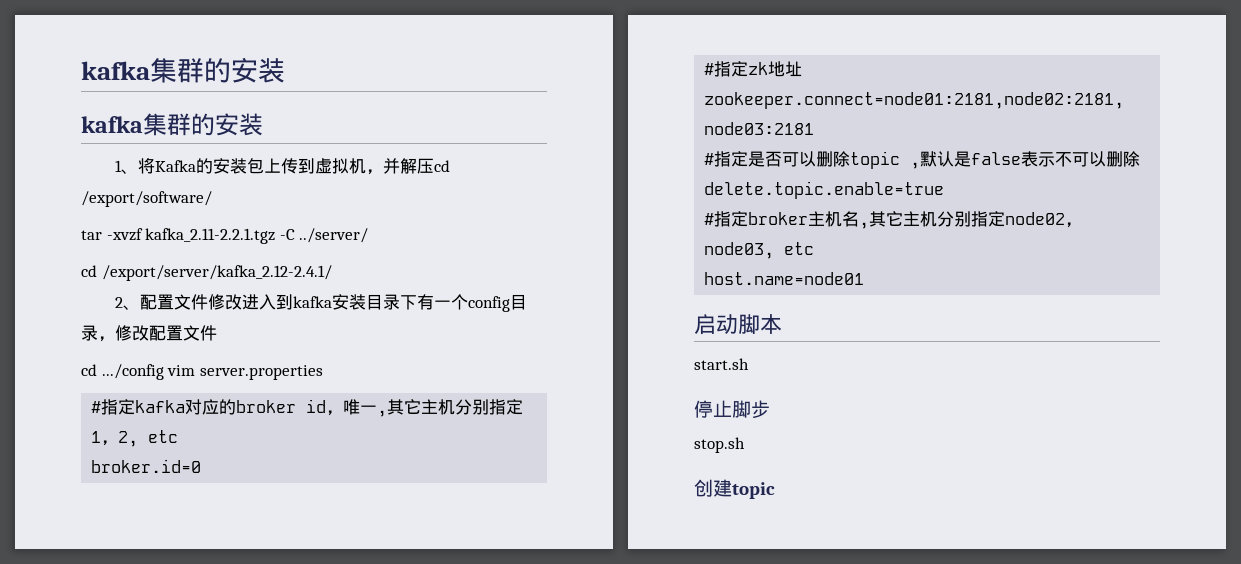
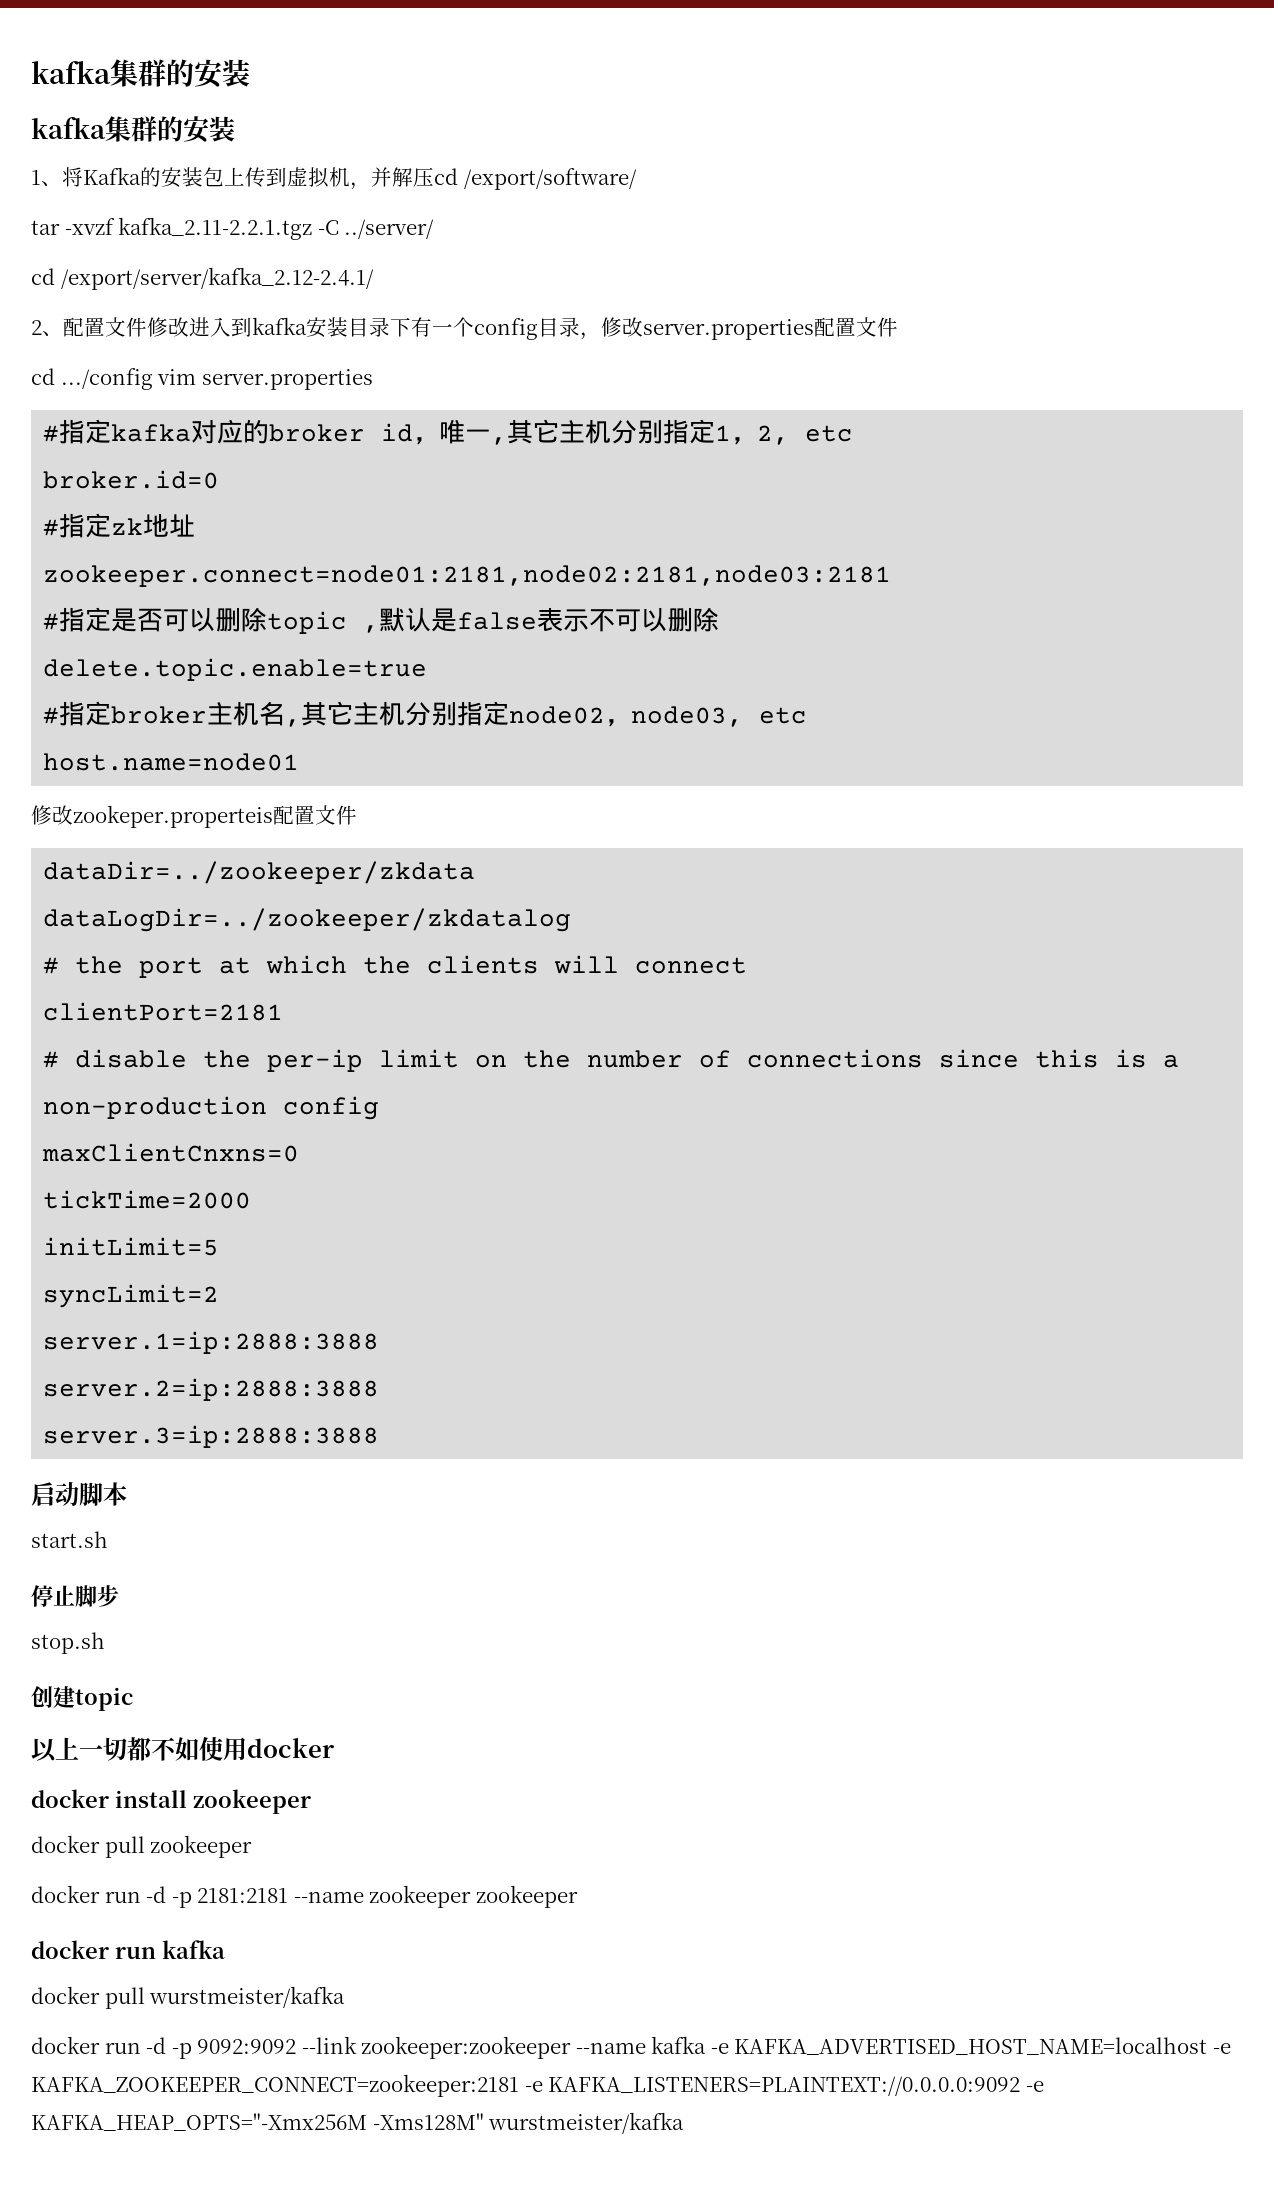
(149, 333) none -> [643,319,814,340] server.properties
(865, 278) none -> [31,805,357,828] [43,861,476,884] [43,908,572,932] [43,955,748,978] [43,1002,284,1021] [43,1049,1180,1072] [43,1096,380,1120] [42,1143,300,1162] [43,1190,252,1209] [43,1237,220,1256] [43,1284,220,1308] [43,1331,380,1354] [43,1378,380,1401] [43,1425,380,1448] // 修改zookeper.properteis配置文件 // dataDir=../zookeeper/zkdata // dataLogDir=../zookeeper/zkdatalog // # the port at which the clients will connect // clientPort=2181 // # disable the per-ip limit on the number of connections since this is a non-production config // maxClientCnxns=0 // tickTime=2000 // initLimit=5 // syncLimit=2 // server.1=ip:2888:3888 // server.2=ip:2888:3888 // server.3=ip:2888:3888
(775, 490) none -> [31,1736,334,1762] [31,1789,311,1814] [31,1835,253,1858] [31,1885,578,1908] [31,1940,225,1959] [31,1986,346,2009] [31,2036,1231,2059] [31,2074,1044,2097] [31,2112,685,2134] // 以上一切都不如使用docker // docker install zookeeper // docker pull zookeeper // docker run -d -p 2181:2181 --name zookeeper zookeeper // docker run kafka // docker pull wurstmeister/kafka // docker run -d -p 9092:9092 --link zookeeper:zookeeper --name kafka -e KAFKA_ADVERTISED_HOST_NAME=localhost -e KAFKA_ZOOKEEPER_CONNECT=zookeeper:2181 -e KAFKA_LISTENERS=PLAINTEXT://0.0.0.0:9092 -e KAFKA_HEAP_OPTS="-Xmx256M -Xms128M" wurstmeister/kafka

